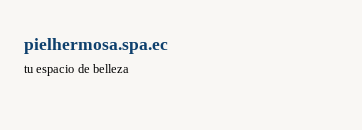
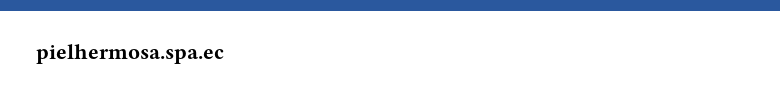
[24,64,130,76] // tu espacio de belleza -> (224, 54) none

